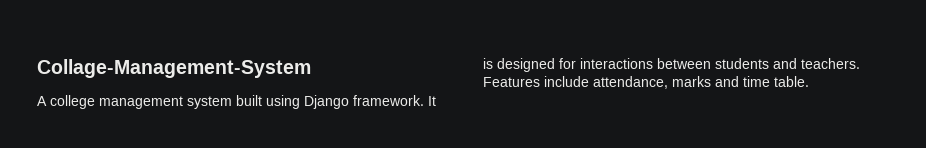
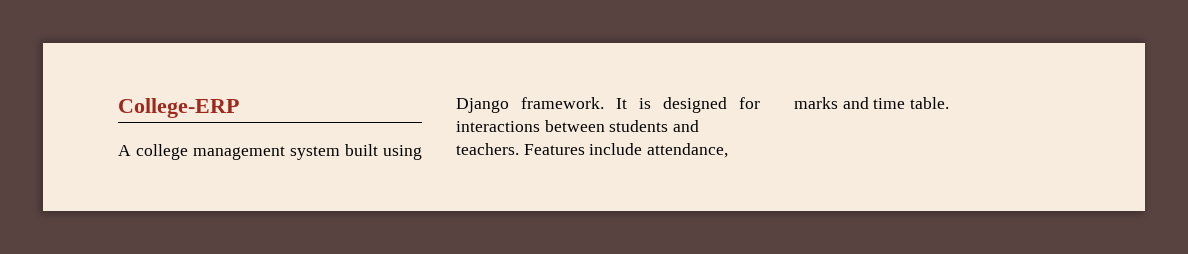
[37,59,311,78] Collage-Management-System -> [118,98,239,118] College-ERP

